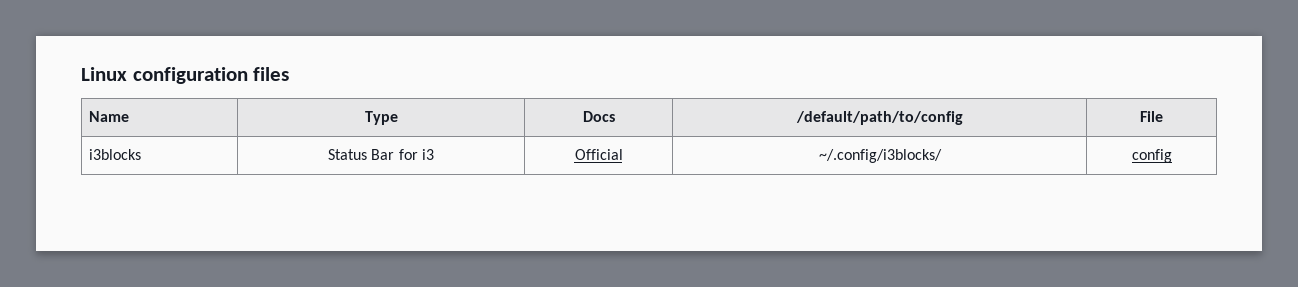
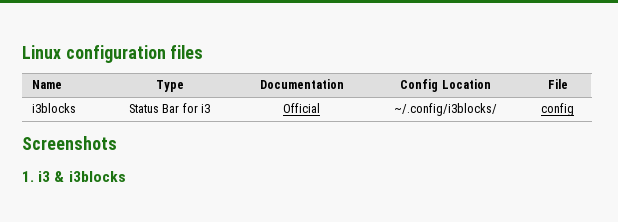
[582,111,615,122] [795,111,963,125] Docs | /default/path/to/config -> [259,79,344,89] [400,79,491,92] Documentation | Config Location
(1172, 156) none -> [22,136,117,150] [22,171,126,182] // Screenshots // 1. i3 & i3blocks

